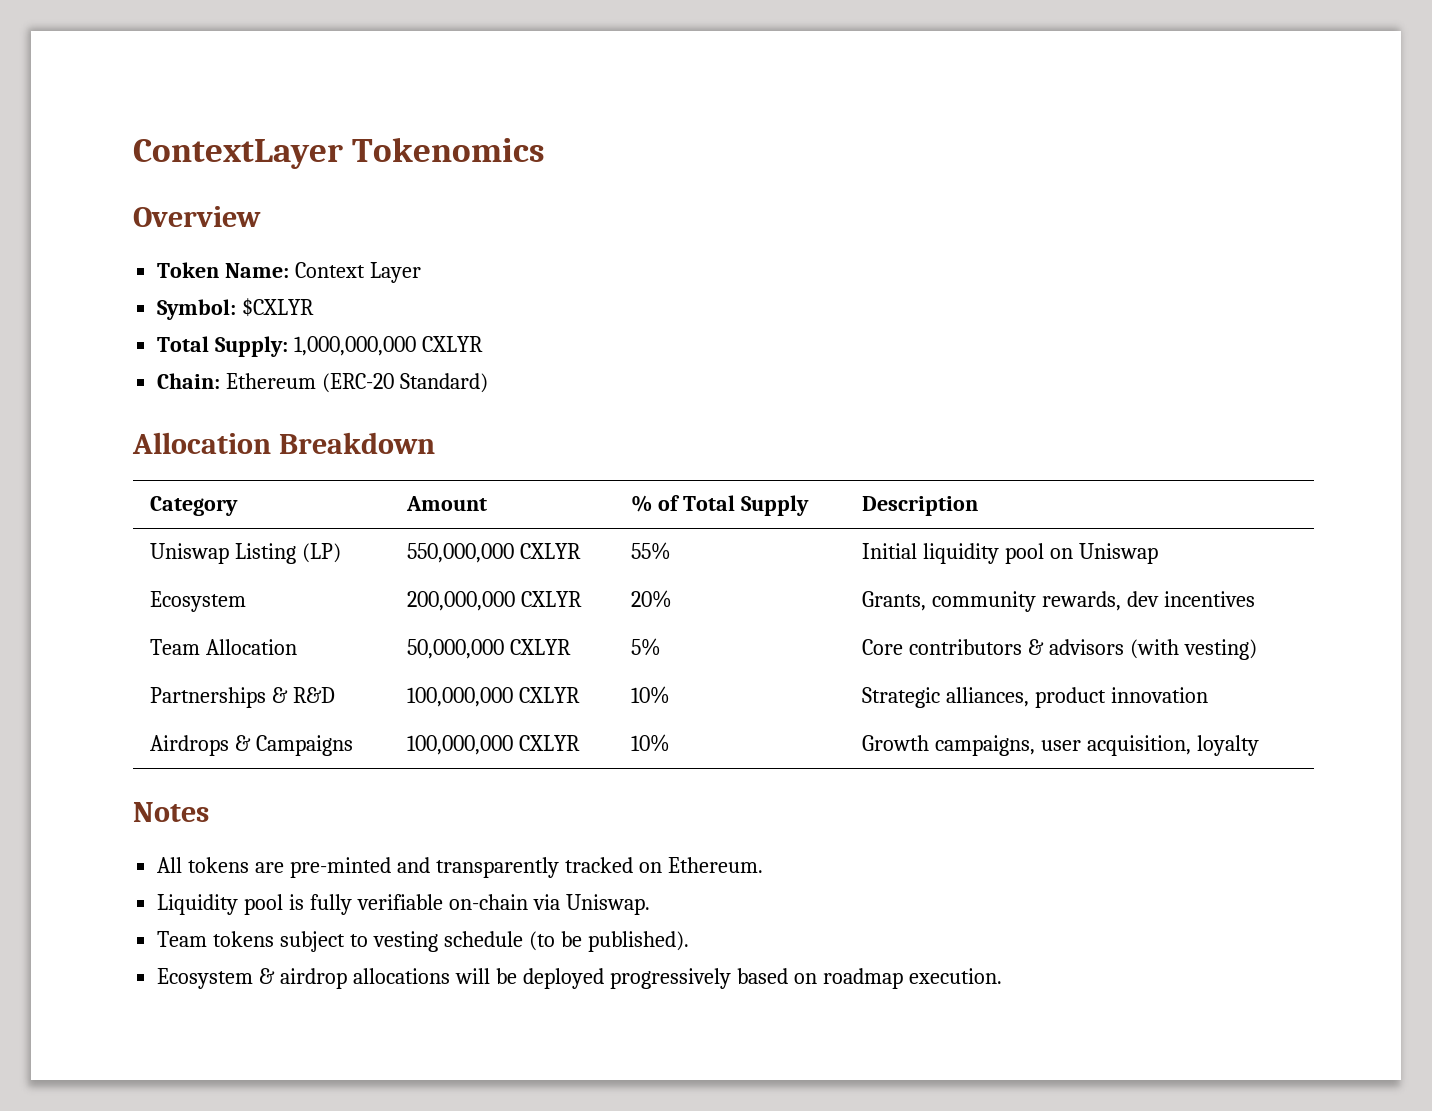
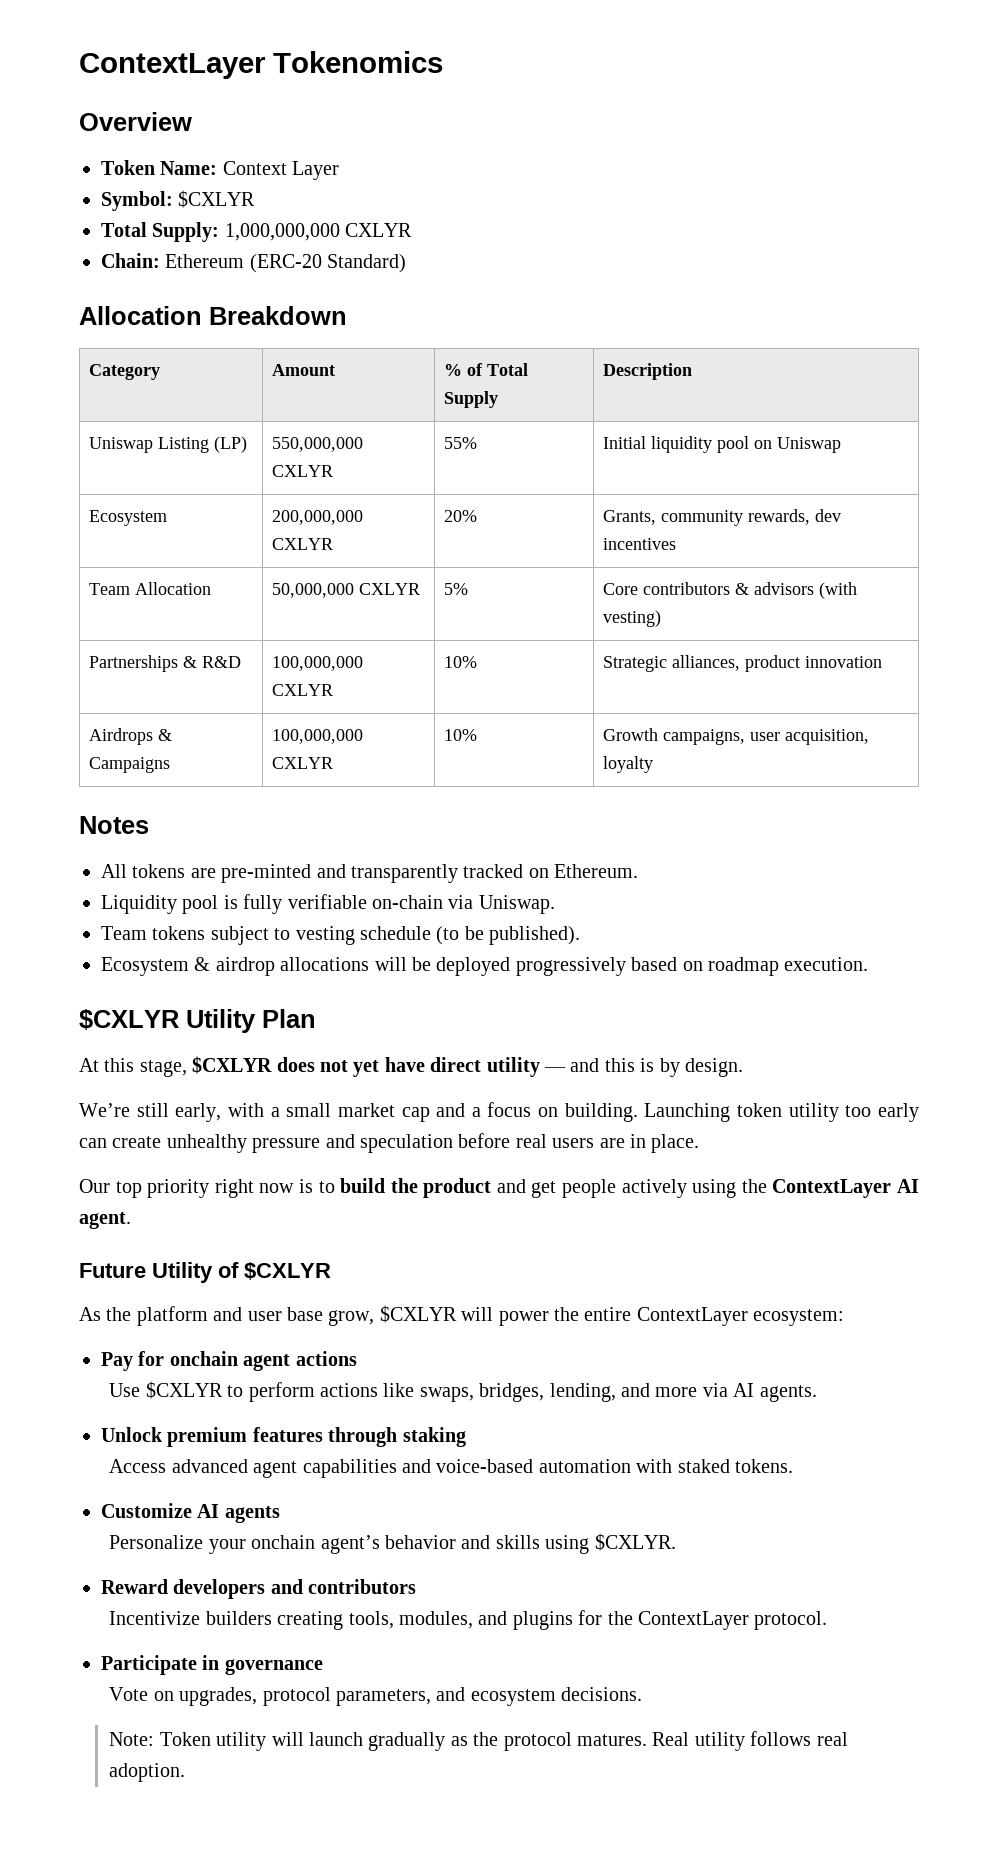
(1002, 976) none -> [79,1009,316,1033] [79,1056,743,1077] [79,1102,919,1122] [79,1133,700,1153] [79,1178,920,1198] [79,1212,131,1229] [79,1262,331,1283] [79,1305,845,1326] [101,1351,357,1371] [109,1381,817,1402] [101,1427,466,1447] [109,1459,794,1478] [101,1503,280,1523] [109,1533,676,1554] [101,1579,417,1599] [109,1610,828,1630] [101,1655,323,1675] [109,1687,643,1706] [109,1731,848,1751] [109,1763,186,1782] // $CXLYR Utility Plan // At this stage, $CXLYR does not yet have direct utility — and this is by design. // We’re still early, with a small market cap and a focus on building. Launching token utility too early can create unhealthy pressure and speculation before real users are in place. // Our top priority right now is to build the product and get people actively using the ContextLayer AI agent. // Future Utility of $CXLYR // As the platform and user base grow, $CXLYR will power the entire ContextLayer ecosystem: // Pay for onchain agent actions // Use $CXLYR to perform actions like swaps, bridges, lending, and more via AI agents. // Unlock premium features through staking // Access advanced agent capabilities and voice-based automation with staked tokens. // Customize AI agents // Personalize your onchain agent’s behavior and skills using $CXLYR. // Reward developers and contributors // Incentivize builders creating tools, modules, and plugins for the ContextLayer protocol. // Participate in governance // Vote on upgrades, protocol parameters, and ecosystem decisions. // Note: Token utility will launch gradually as the protocol matures. Real utility follows real adoption.

